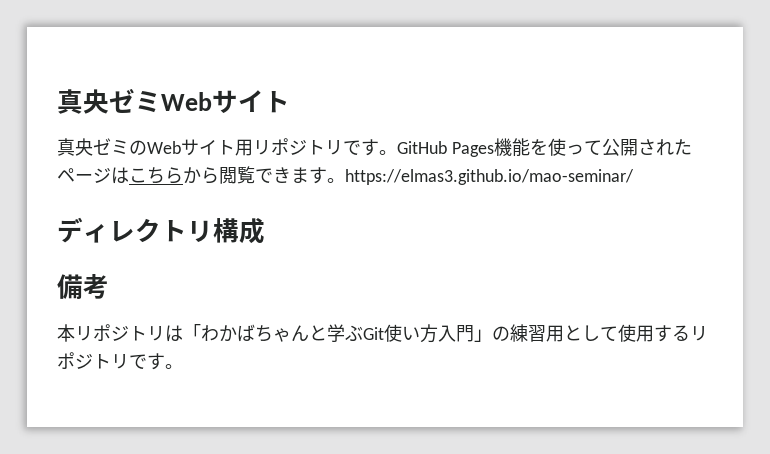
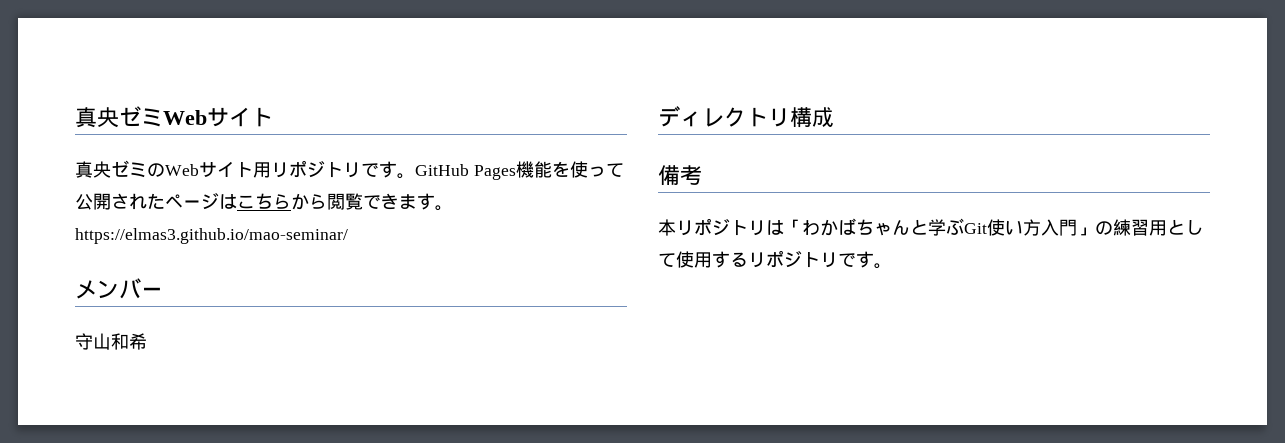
(634, 177) none -> [75,278,163,299] [75,333,147,350] // メンバー // 守山和希

